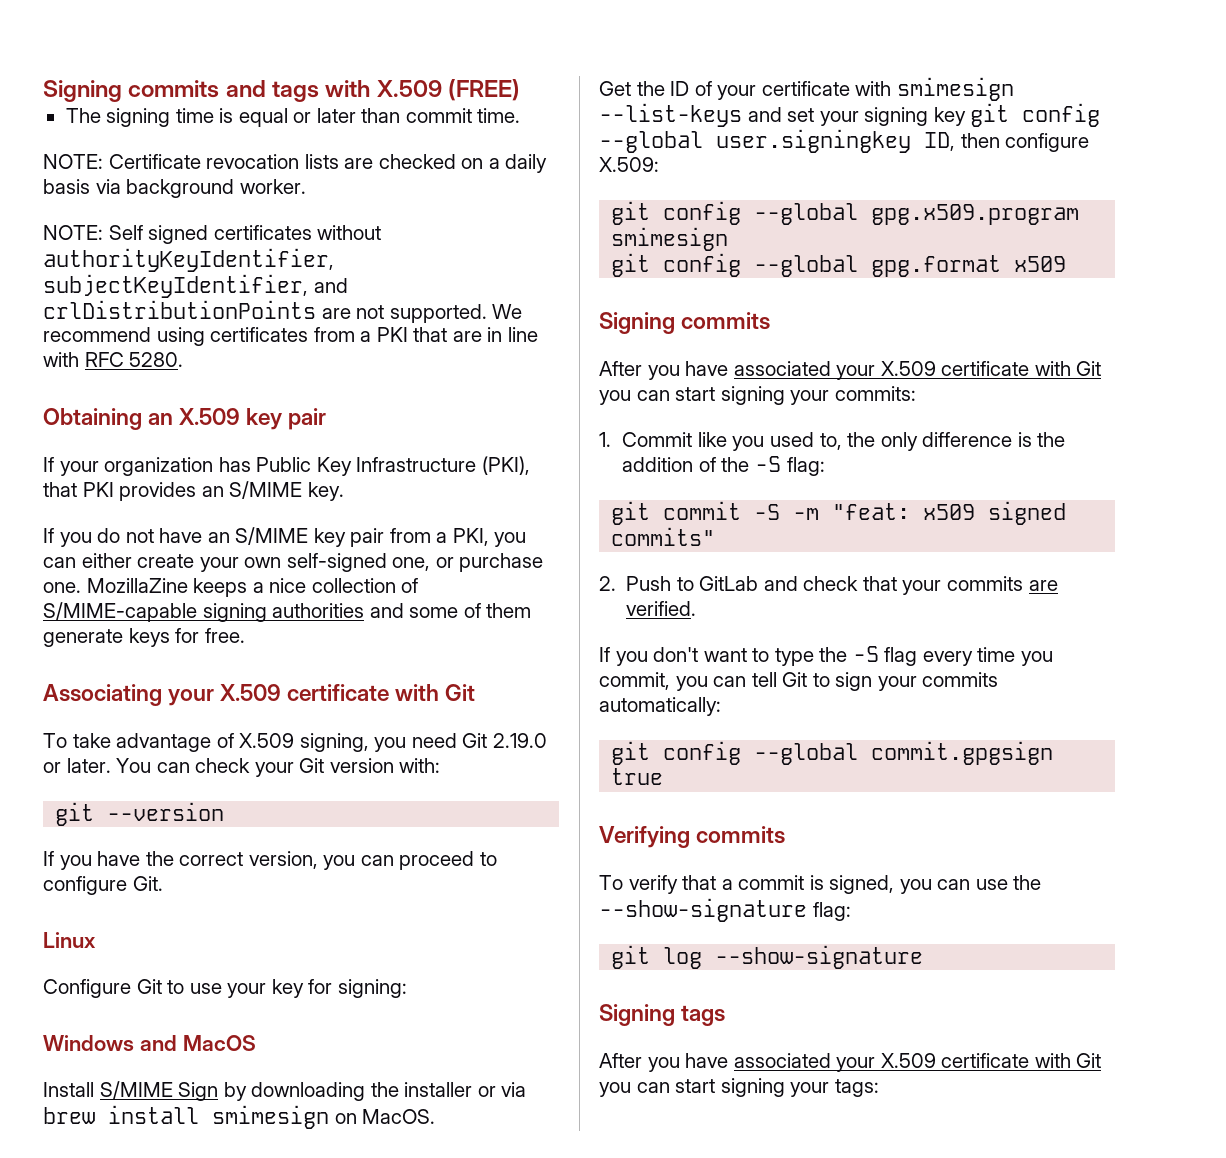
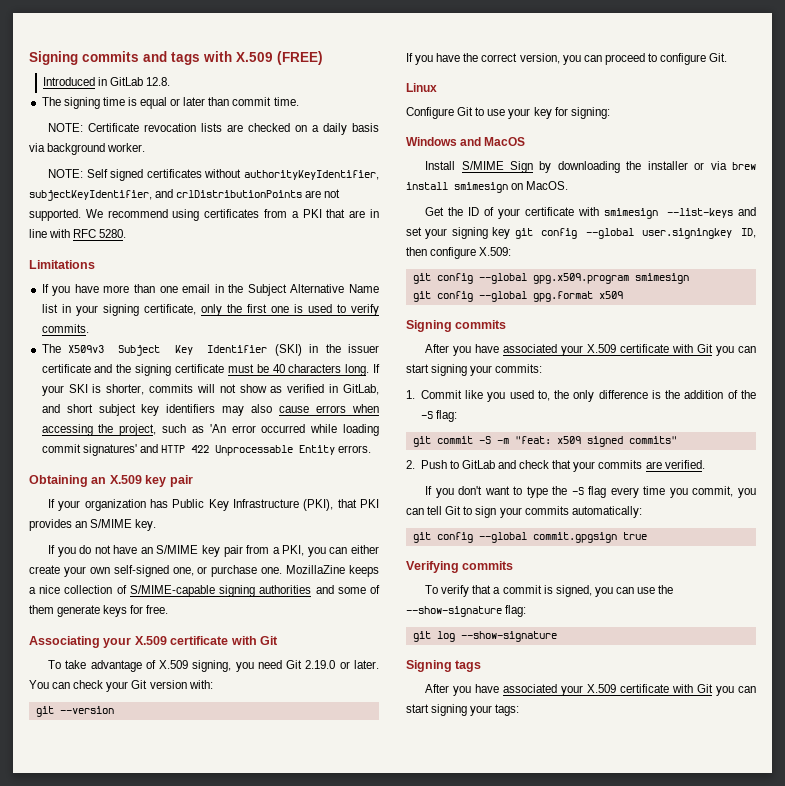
(521, 90) none -> [42,77,171,86] // Introduced in GitLab 12.8.
(184, 359) none -> [29,260,95,269] [41,284,379,296] [41,304,380,316] [41,324,89,333] [41,344,379,356] [41,364,380,376] [41,384,379,396] [41,404,380,416] [41,424,379,436] [41,444,372,456] // Limitations // If you have more than one email in the Subject Alternative Name list in your signing certificate, only the first one is used to verify commits. // The X509v3 Subject Key Identifier (SKI) in the issuer certificate and the signing certificate must be 40 characters long. If your SKI is shorter, commits will not show as verified in GitLab, and short subject key identifiers may also cause errors when accessing the project, such as 'An error occurred while loading commit signatures' and HTTP 422 Unprocessable Entity errors.

